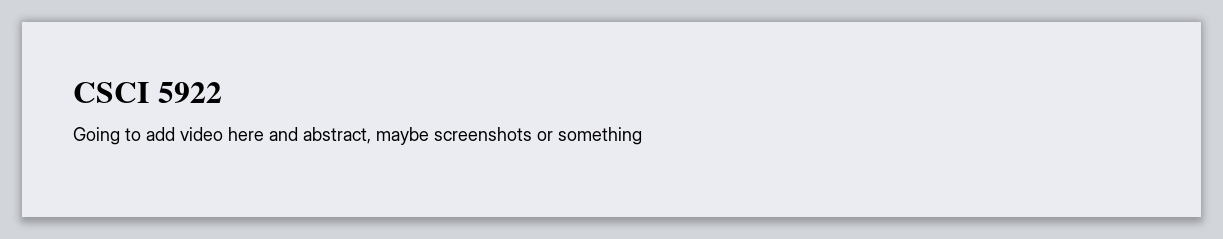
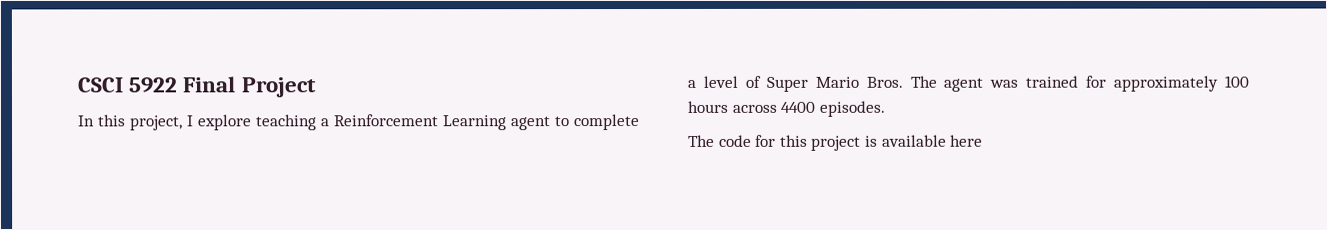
[73,127,642,145] // Going to add video here and abstract, maybe screenshots or something -> [182,76,316,98] [78,114,640,131] [687,75,1249,92] [687,100,886,117] [688,134,984,151] Final Project // In this project, I explore teaching a Reinforcement Learning agent to complete a level of Super Mario Bros. The agent was trained for approximately 100 hours across 4400 episodes. // The code for this project is available here

